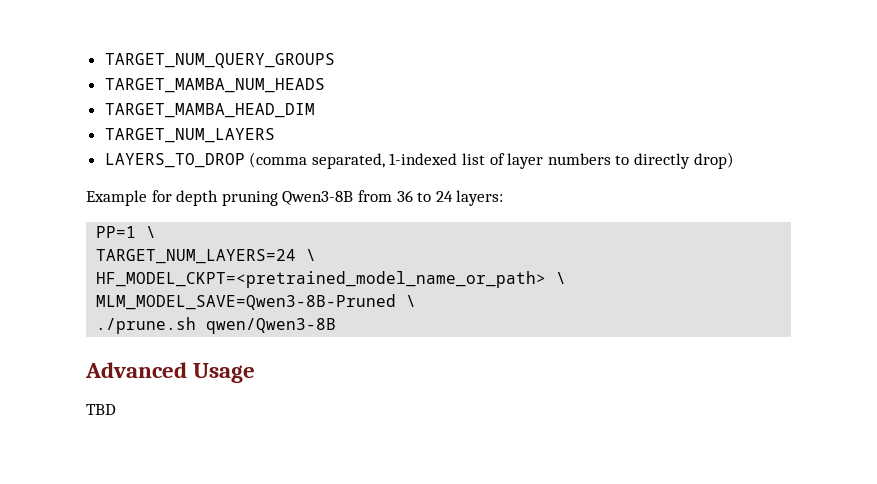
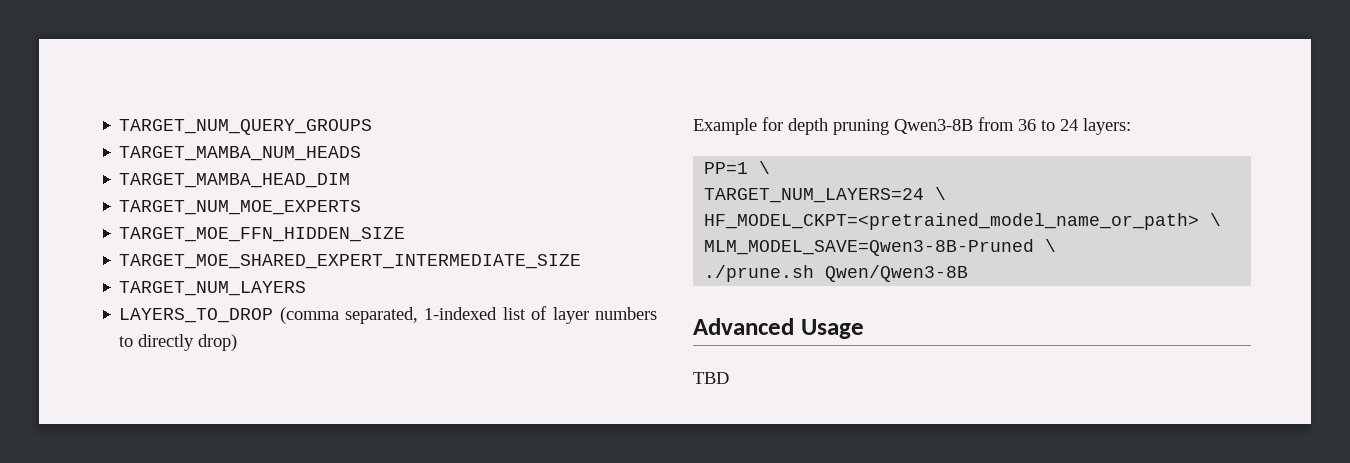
(315, 110) none -> [119,200,362,215] [119,227,406,242] [119,254,582,269] // TARGET_NUM_MOE_EXPERTS // TARGET_MOE_FFN_HIDDEN_SIZE // TARGET_MOE_SHARED_EXPERT_INTERMEDIATE_SIZE
[206,318,337,334] qwen/Qwen3-8B -> [825,265,969,282] Qwen/Qwen3-8B

